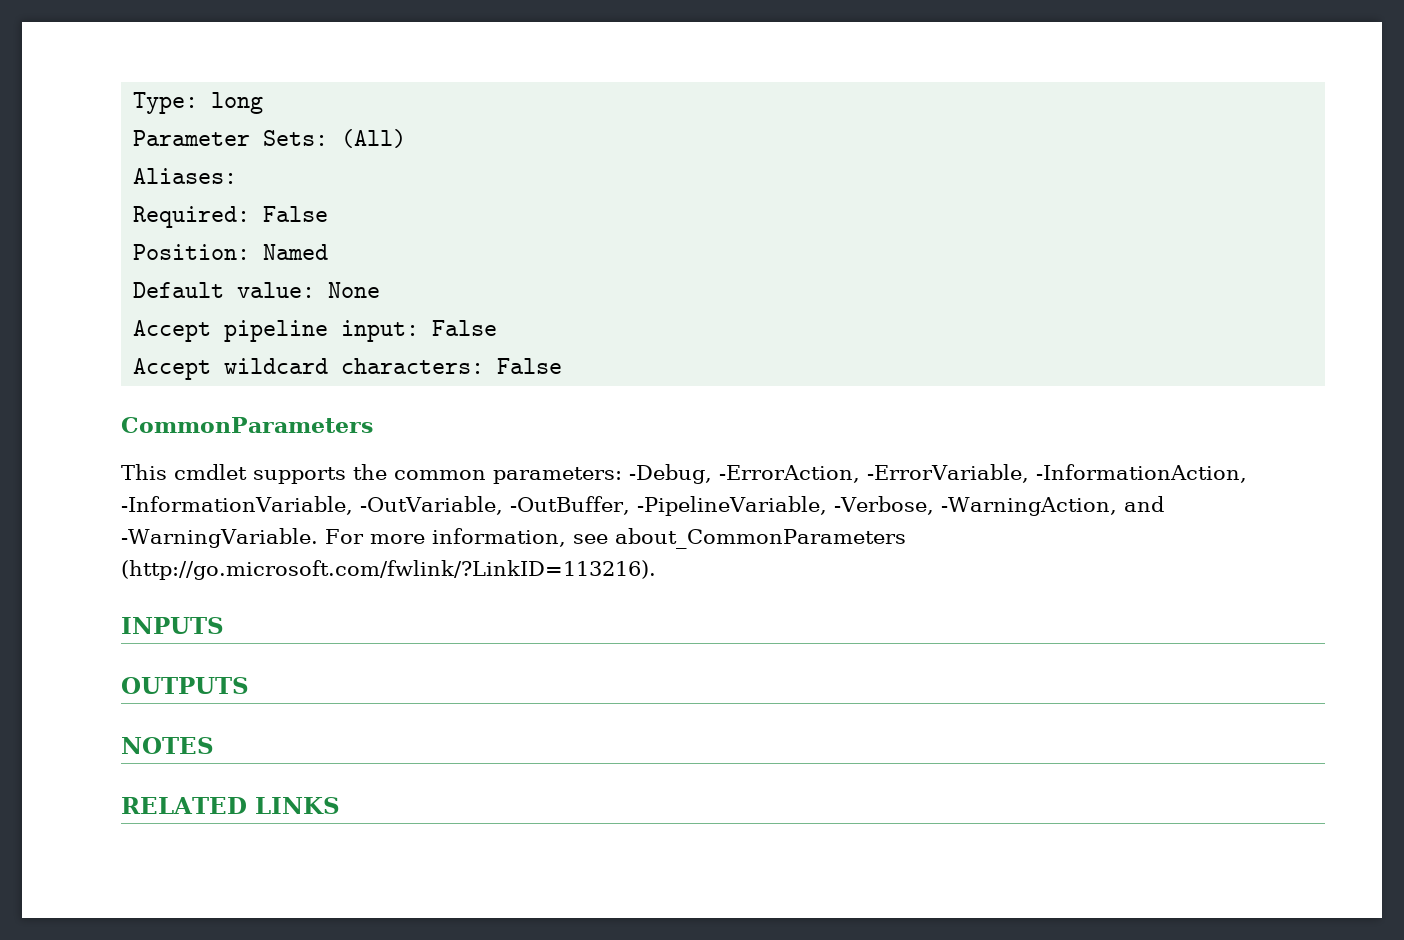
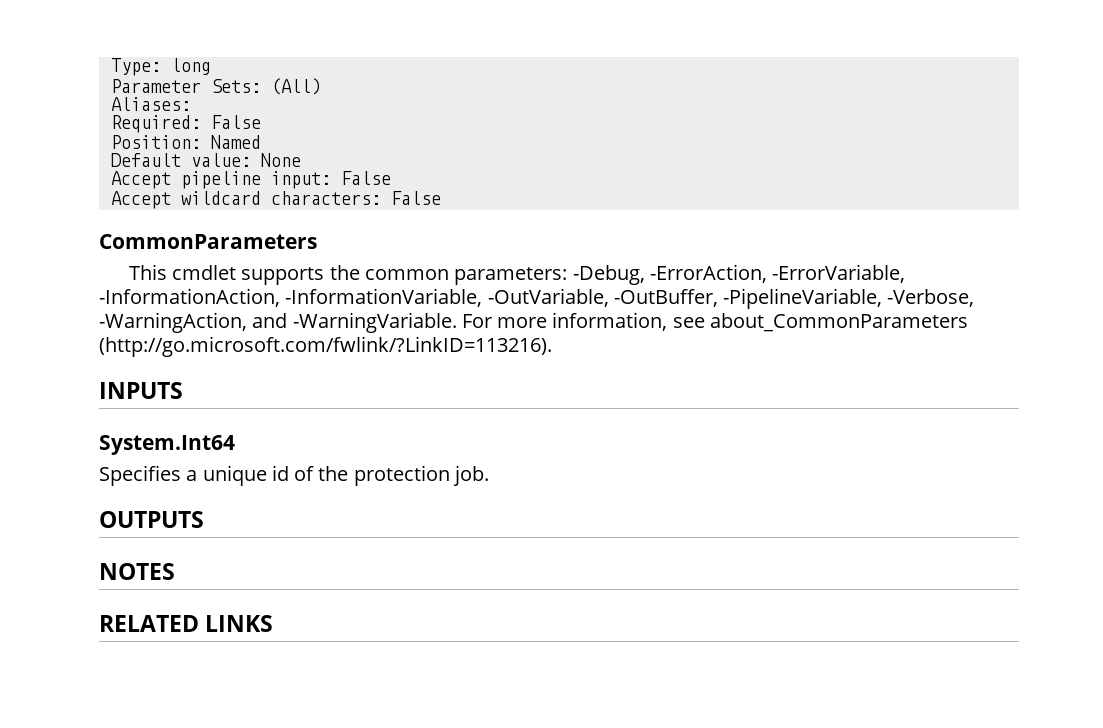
(224, 625) none -> [99,435,235,455] [99,465,489,486] // System.Int64 // Specifies a unique id of the protection job.

